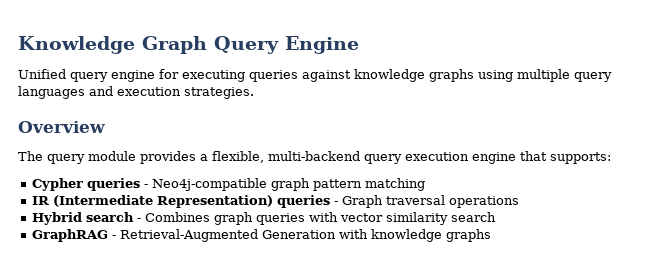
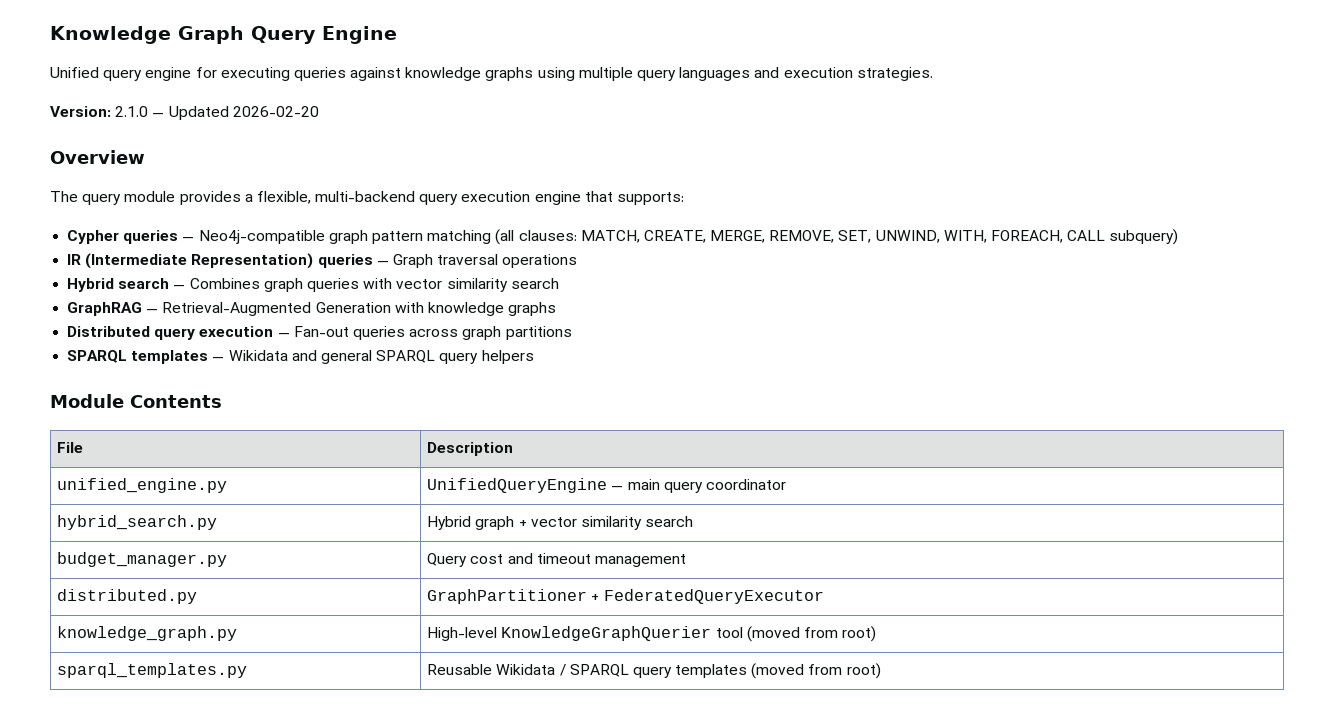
(254, 93) none -> [50,106,319,120] // Version: 2.1.0 — Updated 2026-02-20
[144,184,149,188] - -> [182,237,195,241] —
(426, 184) none -> [495,229,1179,245] (all clauses: MATCH, CREATE, MERGE, REMOVE, SET, UNWIND, WITH, FOREACH, CALL subquery)
[334,201,339,205] - -> [376,261,389,265] —
[137,218,142,222] - -> [173,285,186,289] —
[112,235,117,239] - -> [146,309,159,313] —
(492, 235) none -> [67,326,572,340] [67,350,534,364] [50,394,222,408] [57,442,84,453] [427,442,514,456] [57,478,228,493] [427,478,786,493] [57,515,218,530] [427,516,694,530] [57,552,228,567] [427,553,686,567] [57,589,198,604] [427,589,824,604] [57,626,238,641] [427,626,877,642] [57,663,248,678] [427,663,881,679] // Distributed query execution — Fan-out queries across graph partitions // SPARQL templates — Wikidata and general SPARQL query helpers // Module Contents // File | Description // unified_engine.py | UnifiedQueryEngine — main query coordinator // hybrid_search.py | Hybrid graph + vector similarity search // budget_manager.py | Query cost and timeout management // distributed.py | GraphPartitioner + FederatedQueryExecutor // knowledge_graph.py | High-level KnowledgeGraphQuerier tool (moved from root) // sparql_templates.py | Reusable Wikidata / SPARQL query templates (moved from root)

